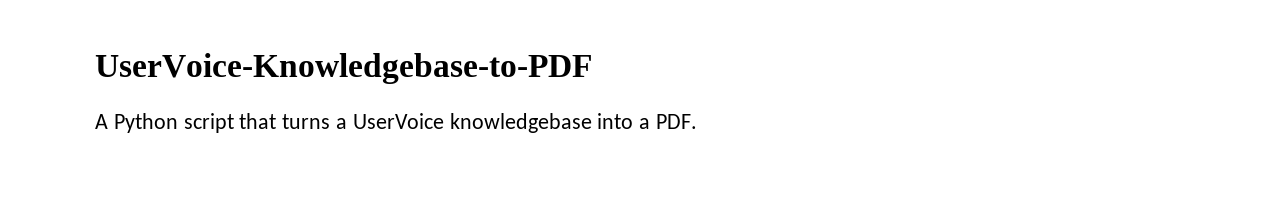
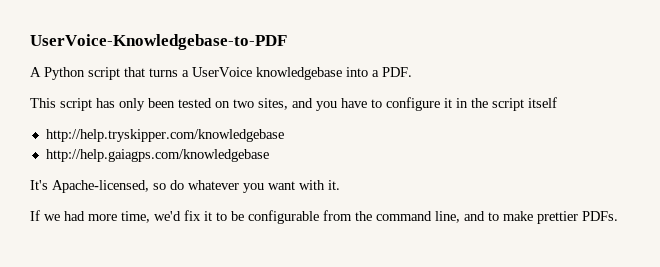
(698, 121) none -> [30,97,557,111] [45,129,284,142] [45,149,269,162] [30,180,340,193] [30,210,618,224] // This script has only been tested on two sites, and you have to configure it in the script itself // http://help.tryskipper.com/knowledgebase // http://help.gaiagps.com/knowledgebase // It's Apache-licensed, so do whatever you want with it. // If we had more time, we'd fix it to be configurable from the command line, and to make prettier PDFs.

